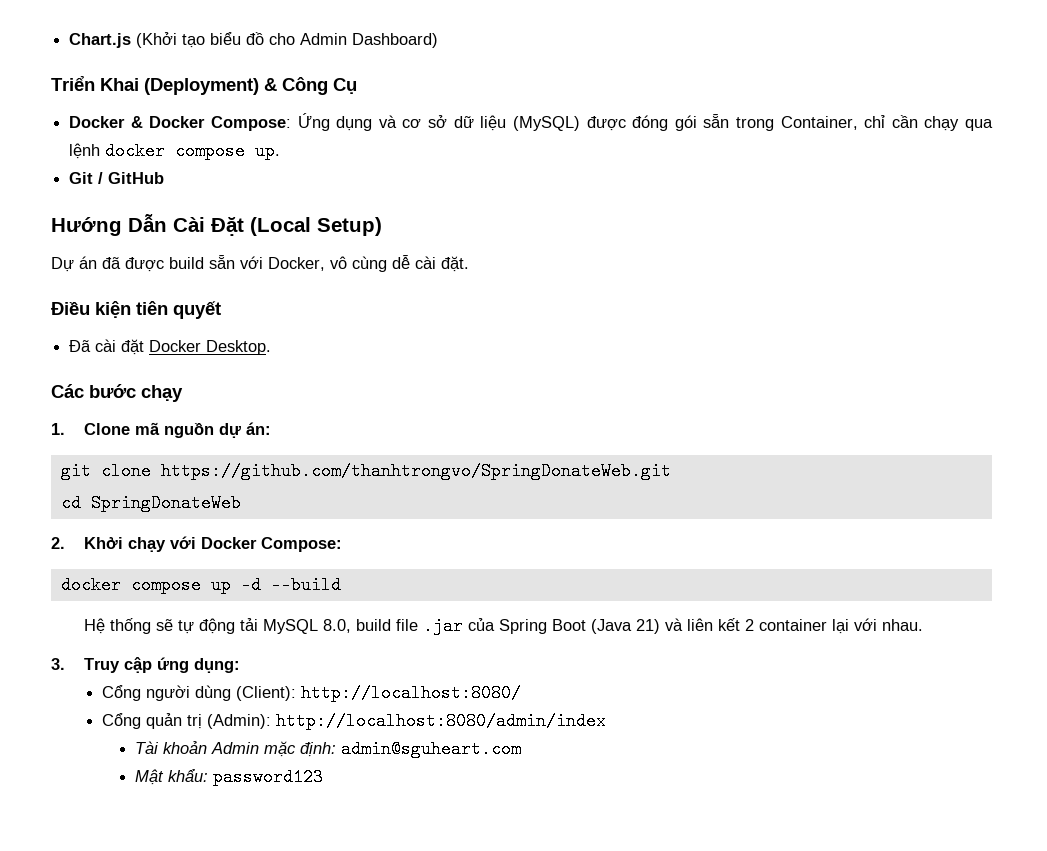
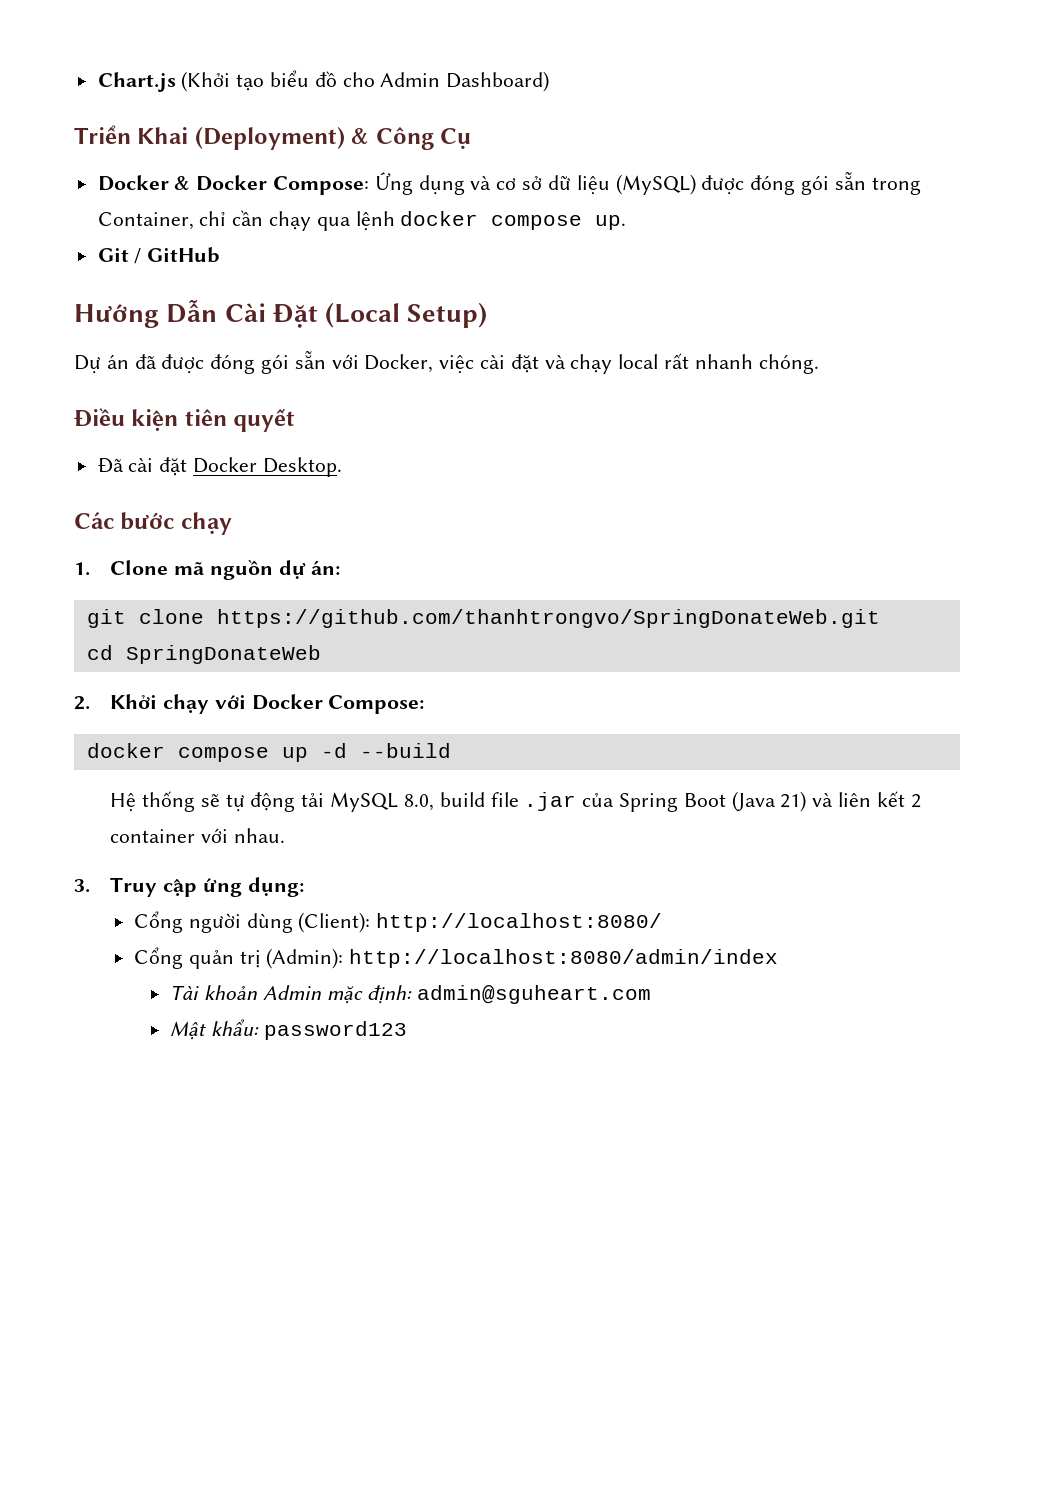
[169,257,204,269] build -> [210,354,290,374] đóng gói
[330,255,469,272] vô cùng dễ cài đặt. -> [439,353,819,374] việc cài đặt và chạy local rất nhanh chóng.
[831,619,849,634] lại -> (196, 836) none

